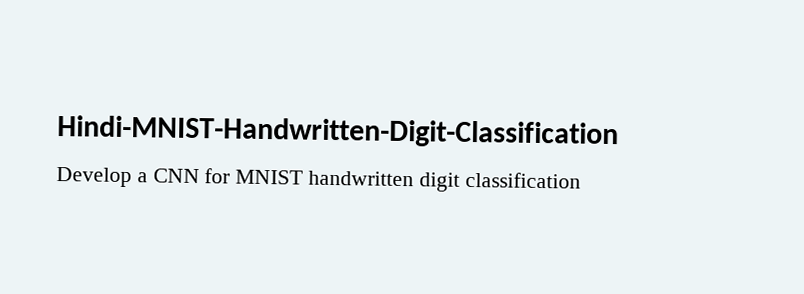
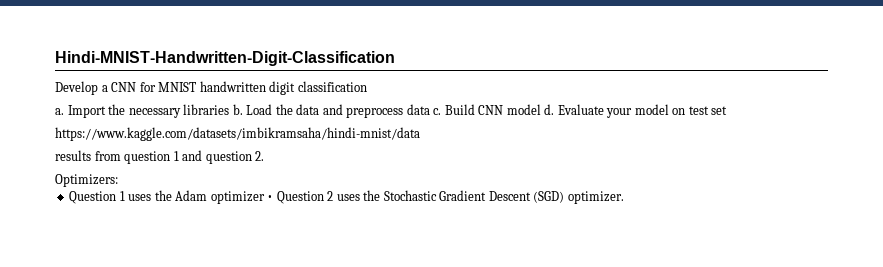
(581, 180) none -> [55,104,728,118] [55,127,420,141] [55,150,265,164] [55,174,118,187] [69,190,624,204] // a. Import the necessary libraries b. Load the data and preprocess data c. Build CNN model d. Evaluate your model on test set // https://www.kaggle.com/datasets/imbikramsaha/hindi-mnist/data // results from question 1 and question 2. // Optimizers: // Question 1 uses the Adam optimizer • Question 2 uses the Stochastic Gradient Descent (SGD) optimizer.

